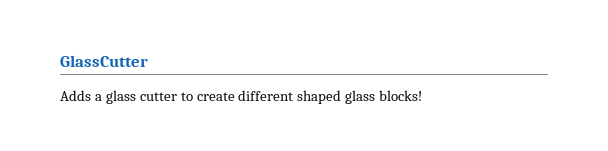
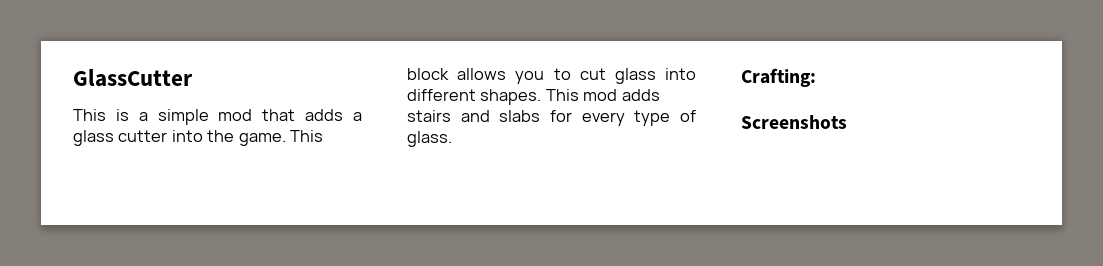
[60,90,423,104] Adds a glass cutter to create different shaped glass blocks! -> [73,109,362,125] [73,130,324,146] [407,68,696,84] [407,89,660,105] [407,110,696,126] [407,131,452,147] [741,68,816,87] [741,115,847,129] This is a simple mod that adds a glass cutter into the game. This block allows you to cut glass into different shapes. This mod adds stairs and slabs for every type of glass. // Crafting: // Screenshots

